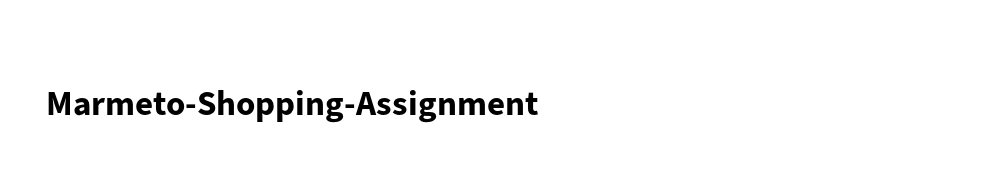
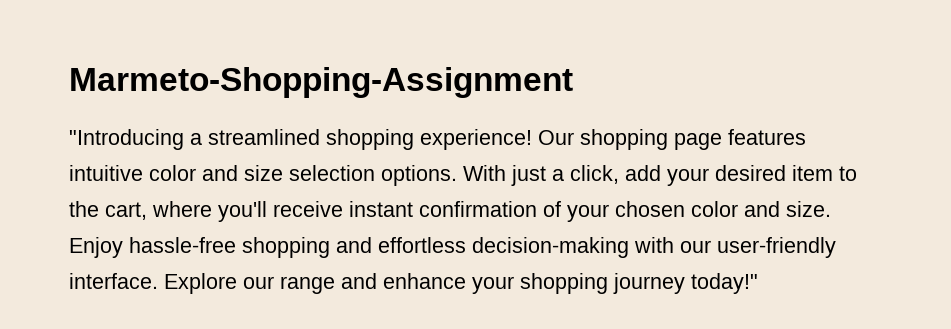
(538, 106) none -> [69,129,806,150] [69,165,857,186] [69,201,831,222] [69,237,836,258] [69,273,758,294] // "Introducing a streamlined shopping experience! Our shopping page features intuitive color and size selection options. With just a click, add your desired item to the cart, where you'll receive instant confirmation of your chosen color and size. Enjoy hassle-free shopping and effortless decision-making with our user-friendly interface. Explore our range and enhance your shopping journey today!"

